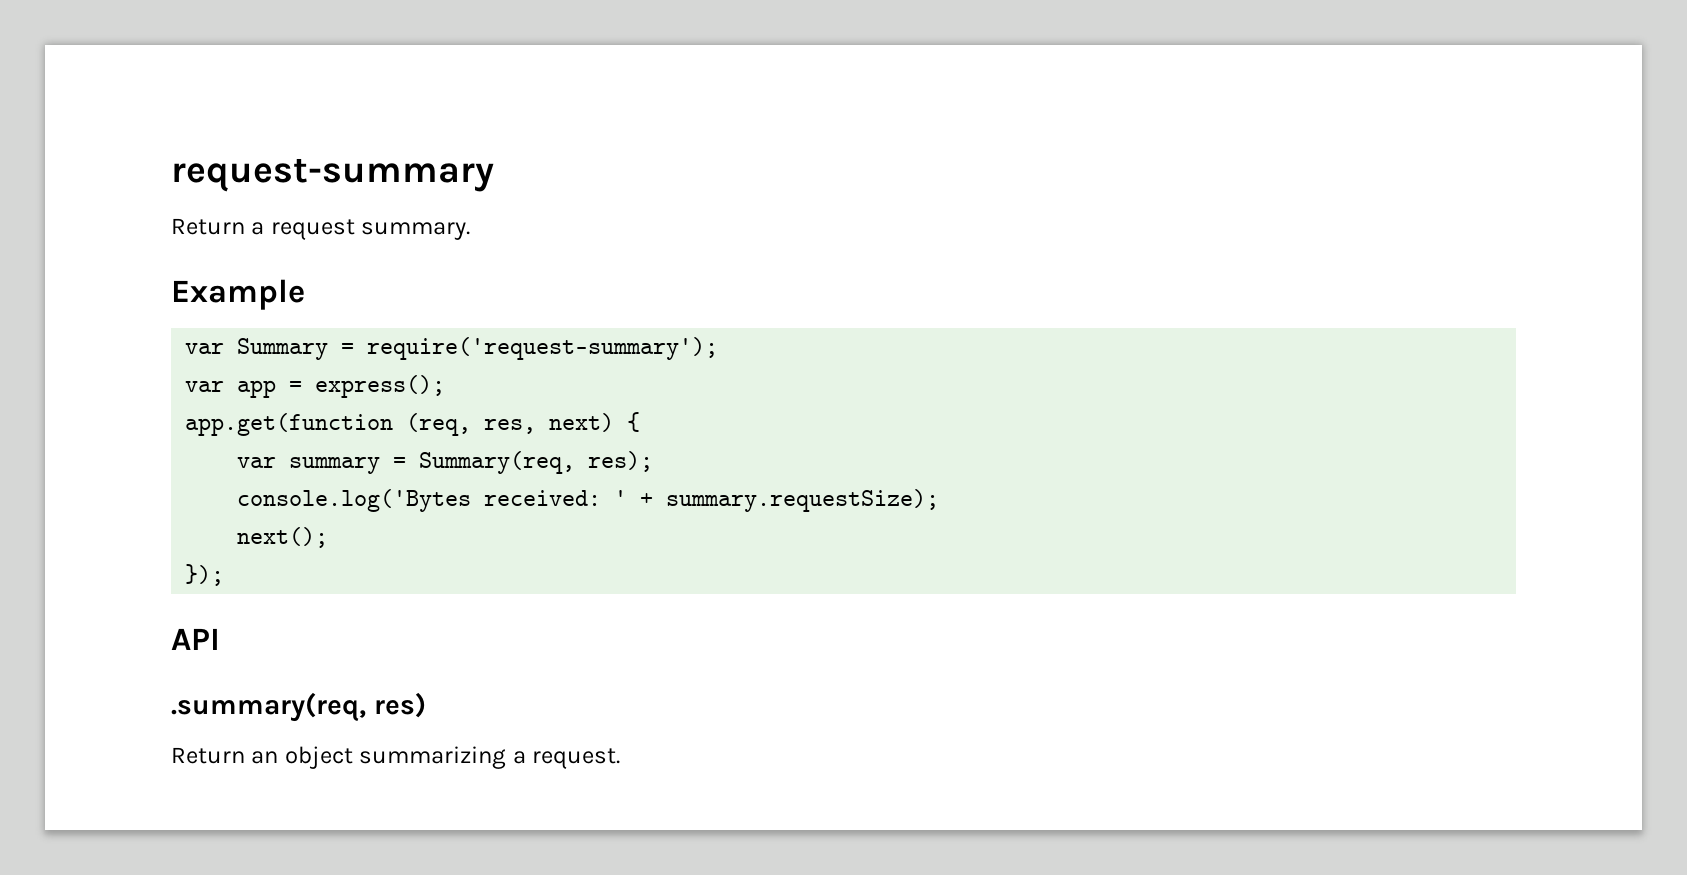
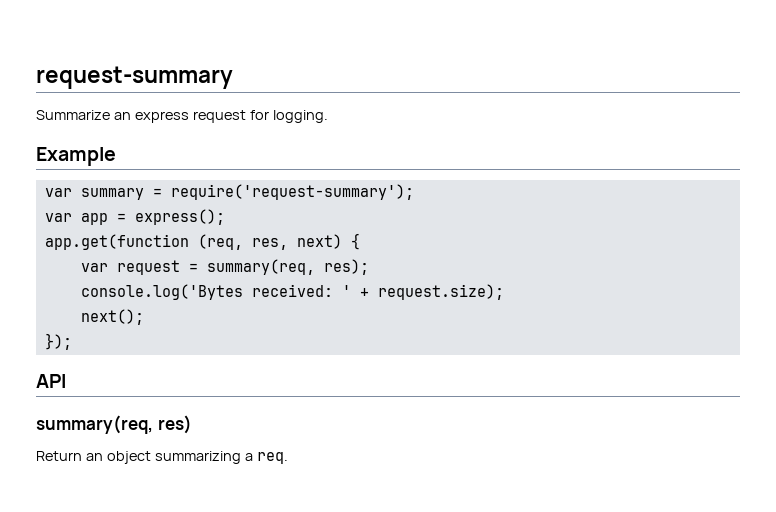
[171,218,471,240] Return a request summary. -> [36,110,328,123] Summarize an express request for logging.
[237,338,329,360] Summary -> [80,188,144,200] summary
[289,451,576,474] summary = Summary(req, -> [116,259,315,275] request = summary(req,
[666,489,940,512] summary.requestSize); -> [377,284,504,300] request.size);
[171,692,366,722] .summary(req, -> [36,415,153,434] summary(req,
[532,748,621,769] request. -> [256,452,288,464] req.

